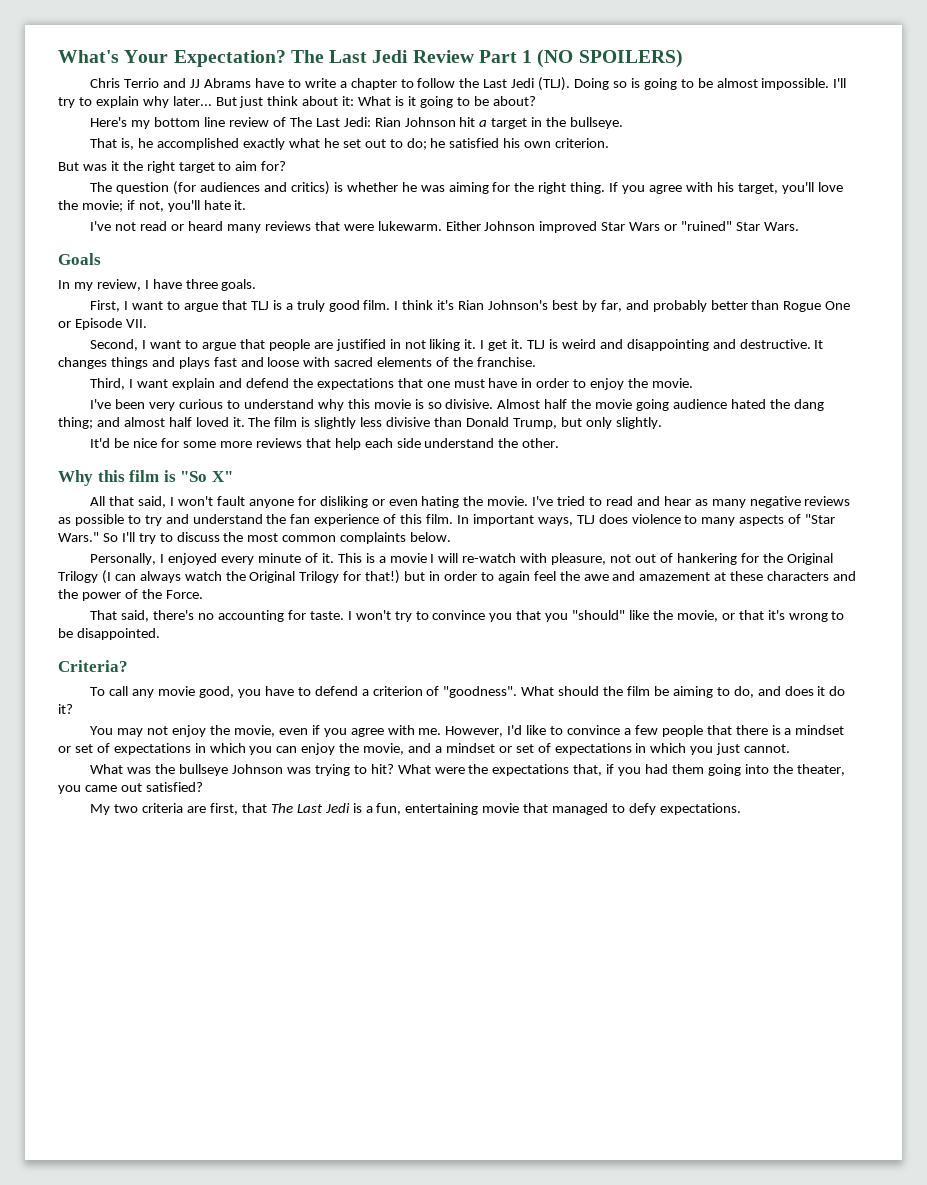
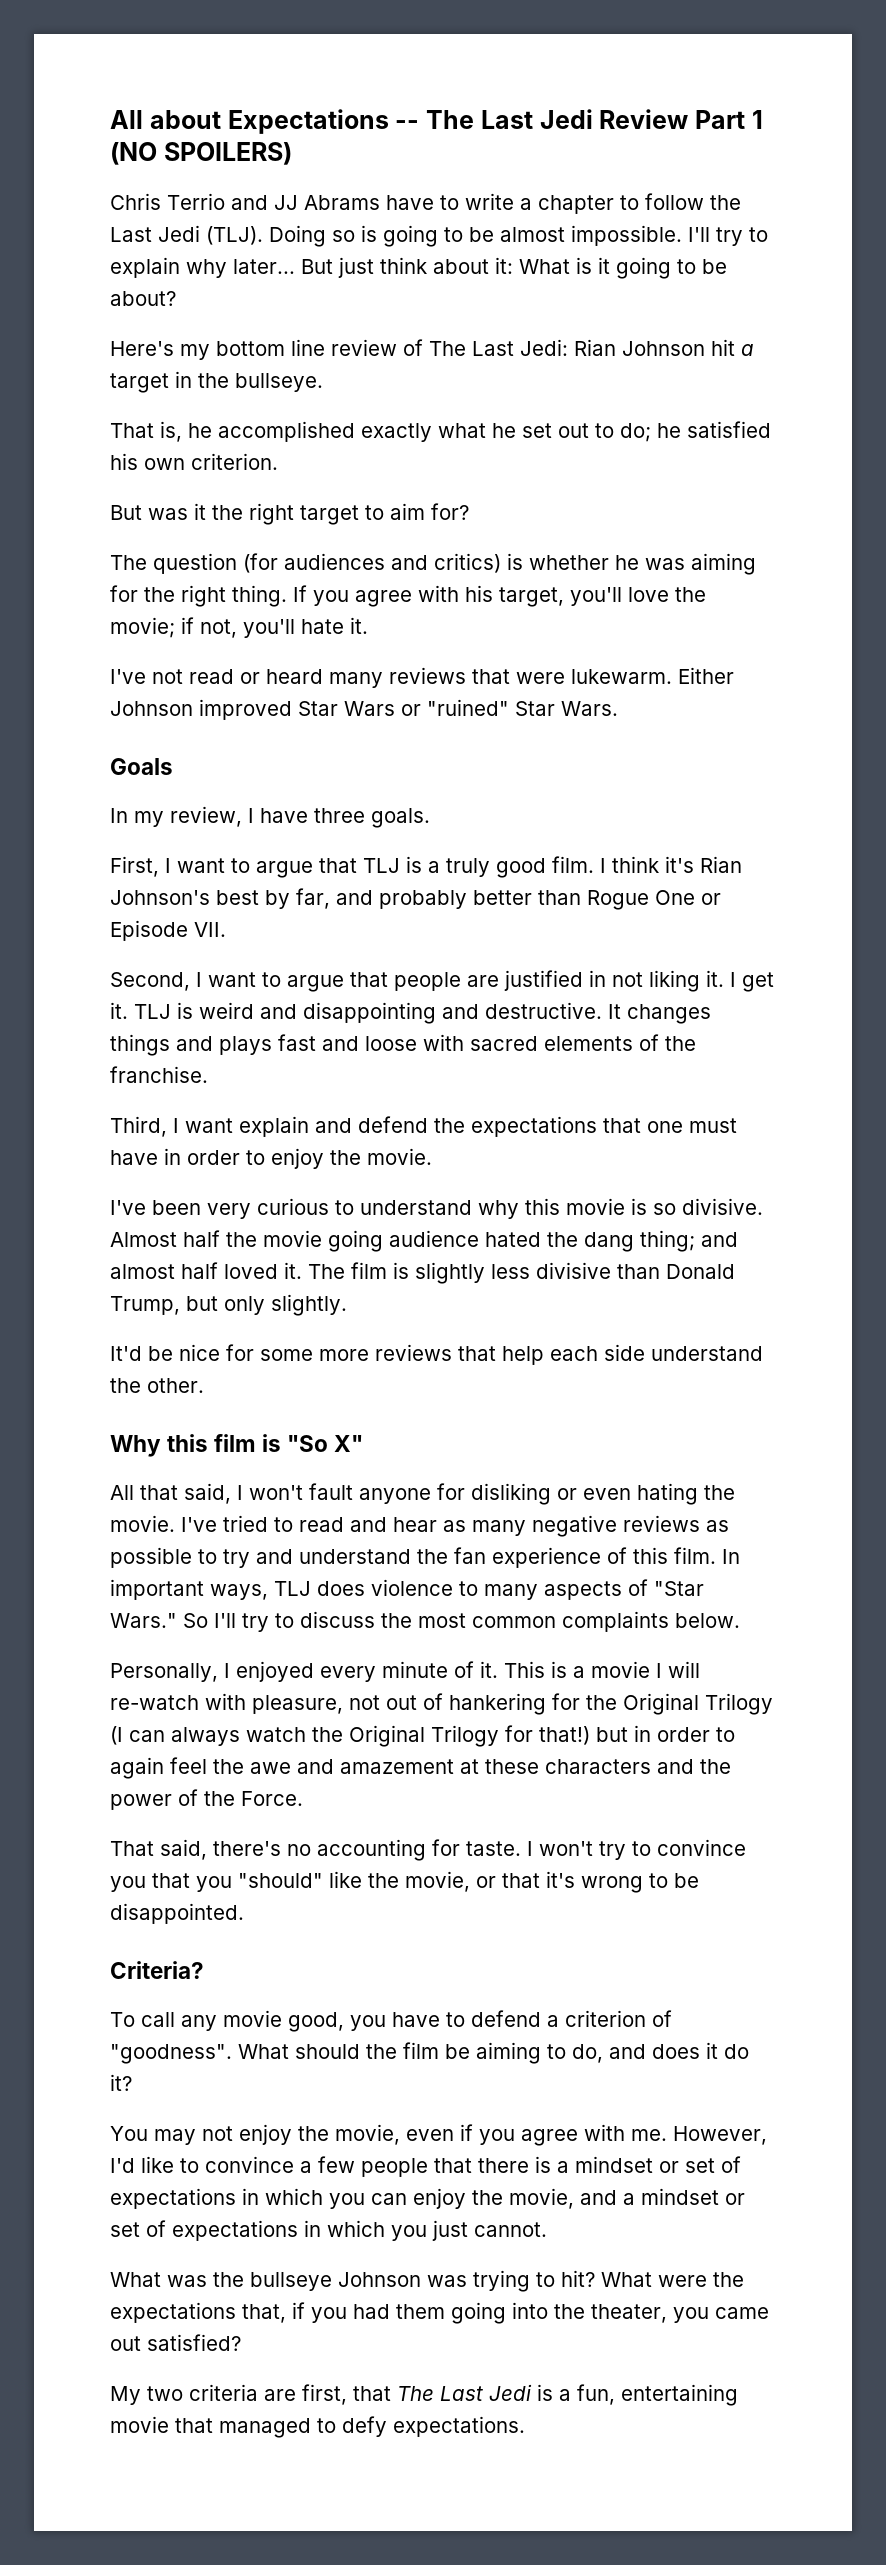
[58,50,286,67] What's Your Expectation? -> [110,109,420,134] All about Expectations --

